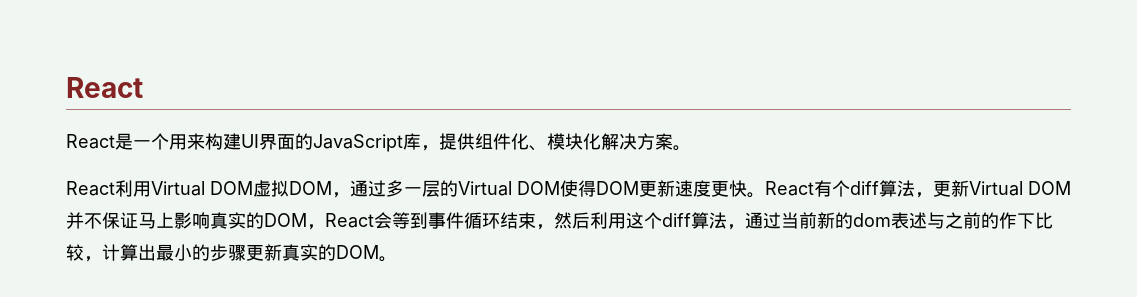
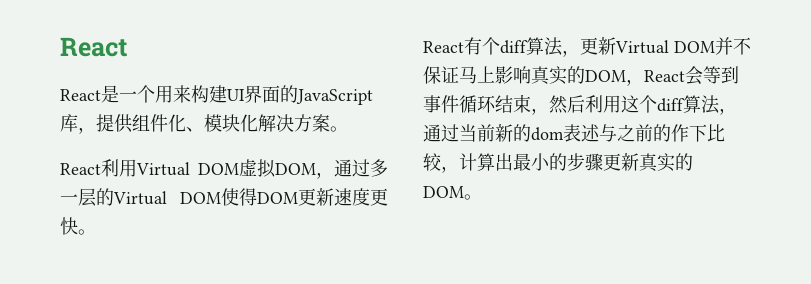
(765, 195) none -> (96, 232) //

